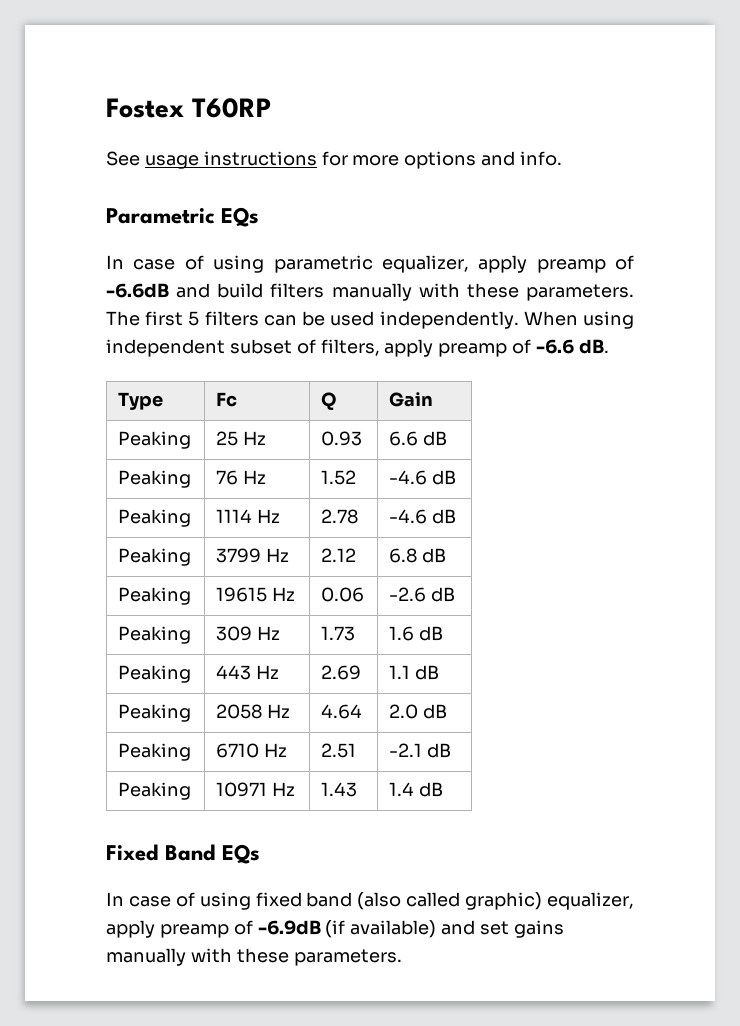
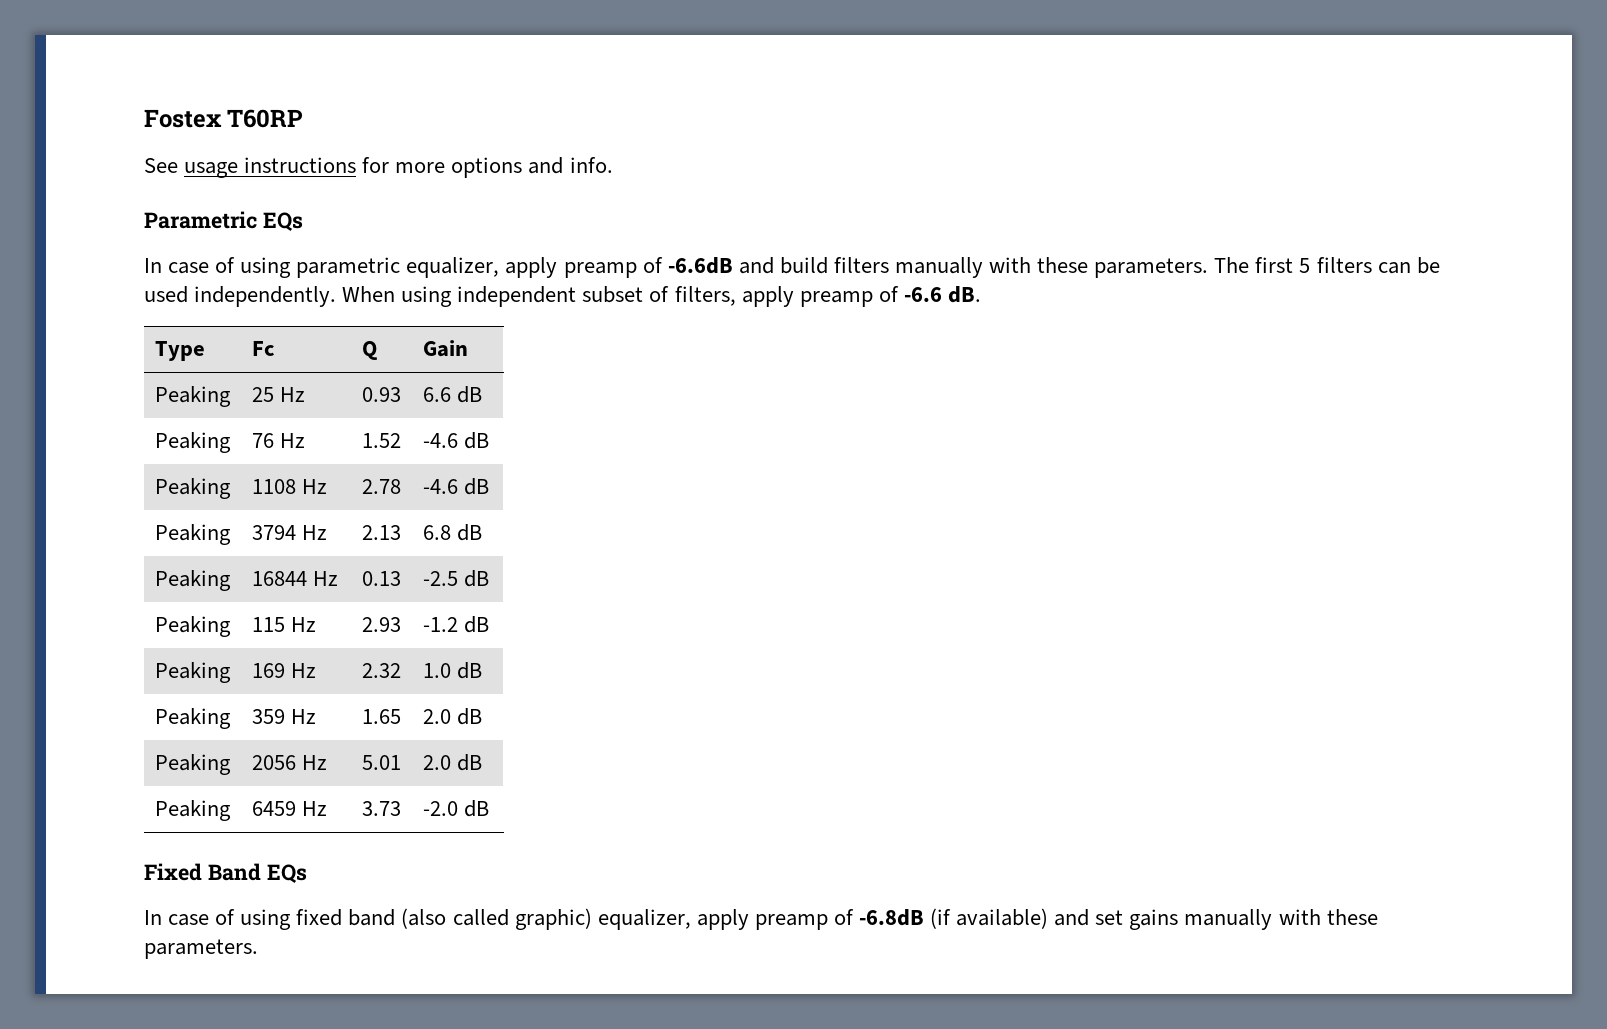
[216,509,253,523] 1114 -> [251,479,296,494] 1108
[216,548,289,563] [321,548,357,562] 3799 Hz | 2.12 -> [251,525,327,540] [361,525,401,540] 3794 Hz | 2.13
[216,587,295,602] [321,587,365,602] [389,587,455,602] [118,626,192,644] [216,626,280,641] [321,626,356,641] [389,626,443,641] [118,665,192,683] [216,665,279,680] [321,665,362,680] [389,665,439,680] [118,704,192,722] [216,704,290,719] [321,704,363,719] [389,704,447,719] [118,743,192,761] [216,743,287,758] [321,743,357,758] [389,743,451,758] [118,782,192,800] [216,782,295,797] [321,782,358,797] [389,782,415,796] 19615 Hz | 0.06 | -2.6 dB // Peaking | 309 Hz | 1.73 | 1.6 dB // Peaking | 443 Hz | 2.69 | 1.1 dB // Peaking | 2058 Hz | 4.64 | 2.0 dB // Peaking | 6710 Hz | 2.51 | -2.1 dB // Peaking | 10971 Hz | 1.43 | 1.4 -> [251,571,338,586] [361,571,401,586] [422,570,489,587] [154,616,231,637] [251,617,316,632] [361,617,401,632] [422,616,489,633] [154,662,231,683] [251,663,316,678] [361,663,401,678] [422,662,482,679] [154,708,231,729] [251,709,316,724] [361,709,401,724] [422,708,482,725] [154,754,231,775] [251,755,327,770] [361,755,401,770] [422,754,482,771] [154,800,231,821] [251,801,327,816] [361,801,401,816] [422,801,458,816] 16844 Hz | 0.13 | -2.5 dB // Peaking | 115 Hz | 2.93 | -1.2 dB // Peaking | 169 Hz | 2.32 | 1.0 dB // Peaking | 359 Hz | 1.65 | 2.0 dB // Peaking | 2056 Hz | 5.01 | 2.0 dB // Peaking | 6459 Hz | 3.73 | -2.0
[257,920,321,935] -6.9dB -> [858,909,924,926] -6.8dB

